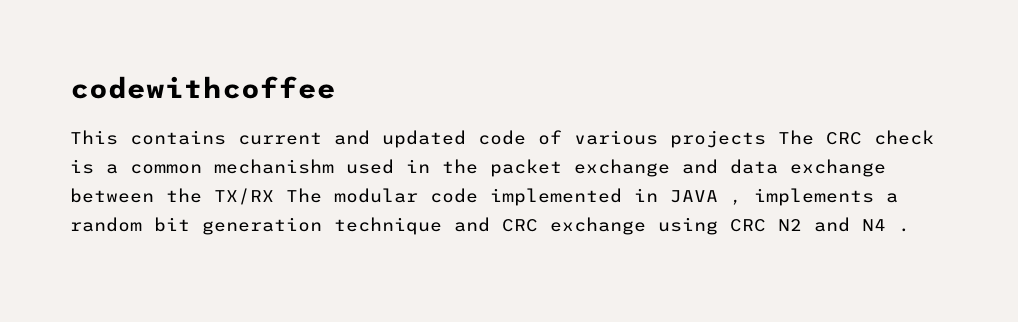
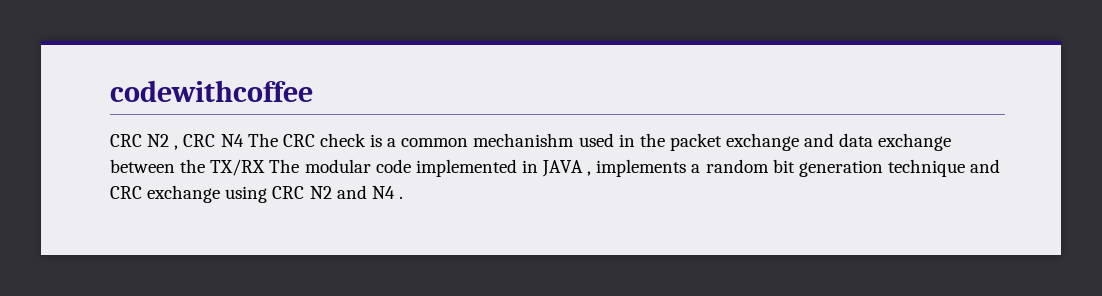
[70,130,766,148] This contains current and updated code of various projects -> [110,134,244,150] CRC N2 , CRC N4

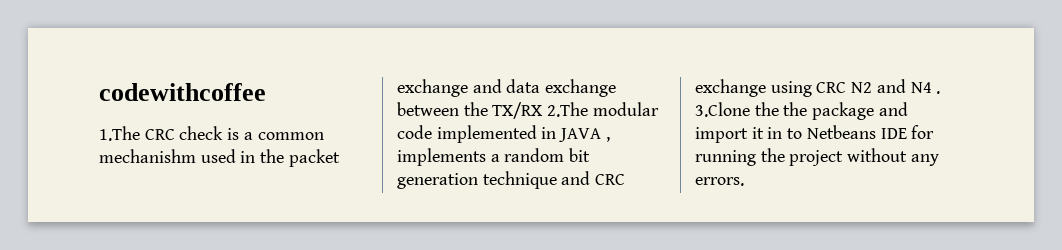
[110,133,278,150] CRC N2 , CRC N4 The -> [99,126,140,141] 1.The
[269,159,300,173] The -> [547,102,589,117] 2.The
(403, 197) none -> [695,102,908,120] [695,125,935,143] [695,148,939,166] [695,177,744,186] 3.Clone the the package and import it in to Netbeans IDE for running the project without any errors.

